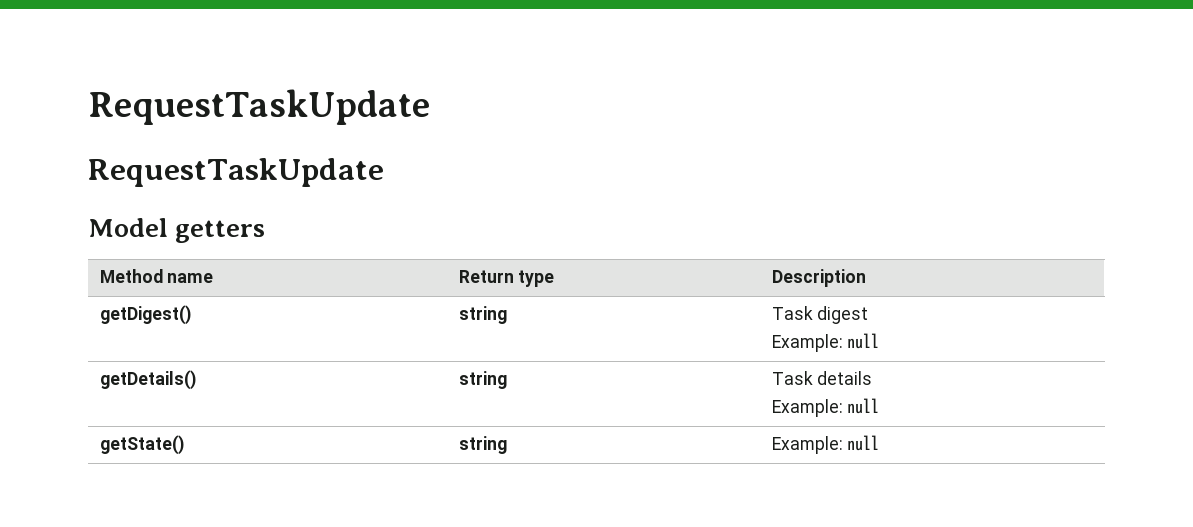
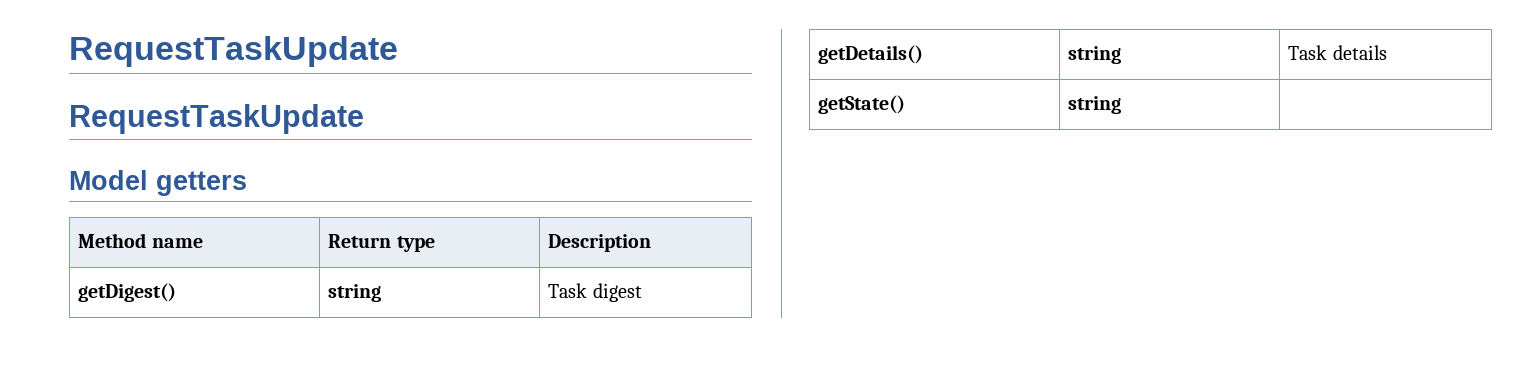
[771,333,880,352] // Example: null -> (642, 292) none
[771,398,880,417] // Example: null -> (1387, 52) none
[771,435,880,454] Example: null -> (1122, 105) none

